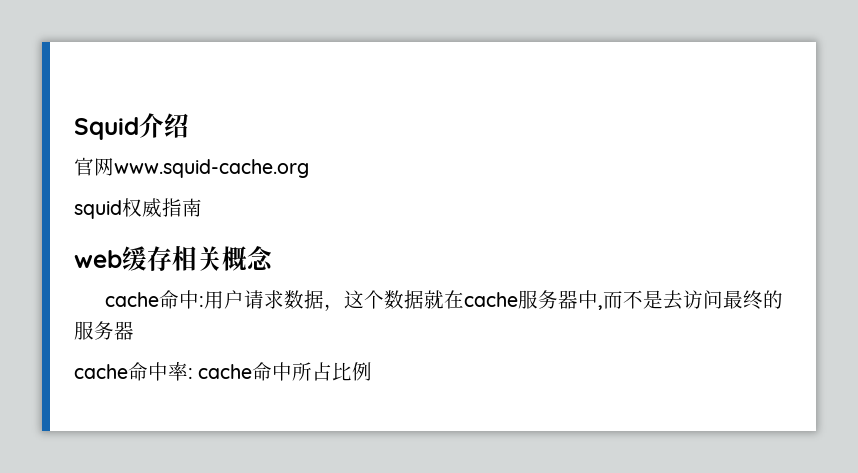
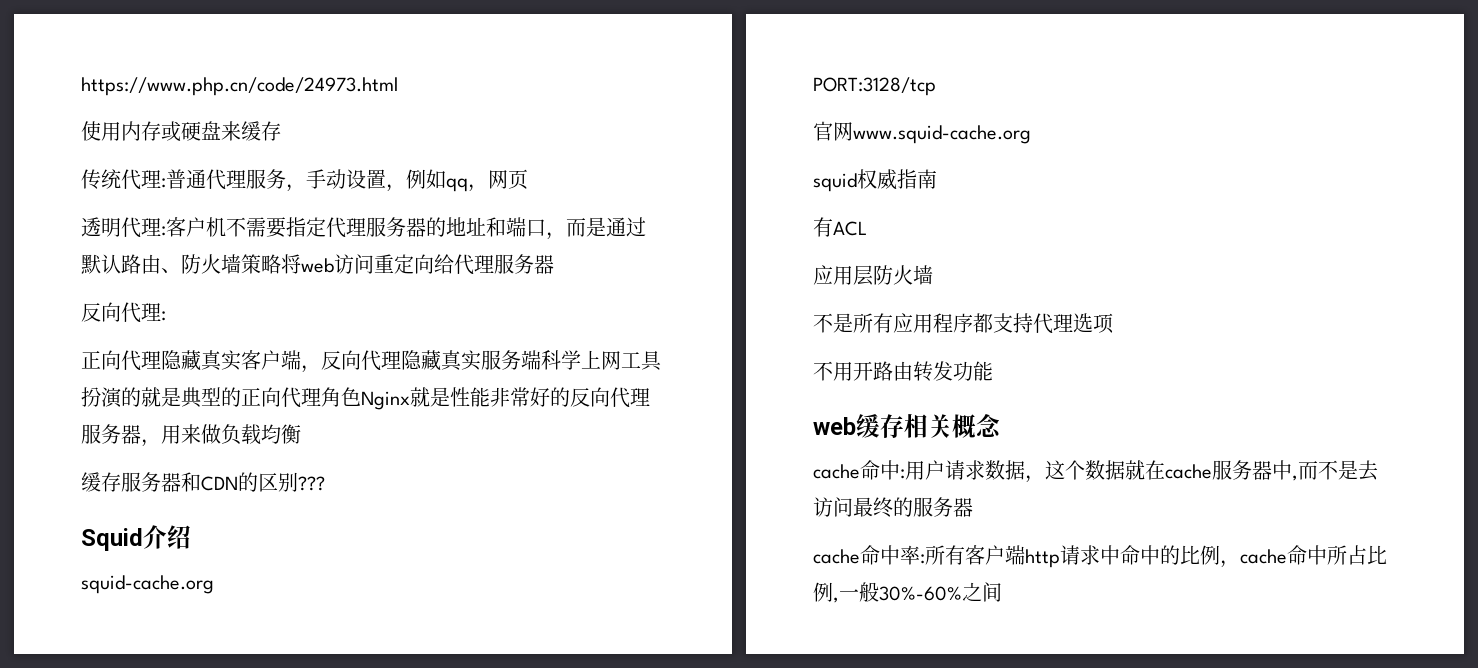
(74, 128) none -> [81,77,398,96] [81,121,281,142] [81,169,528,192] [81,217,646,240] [81,254,554,275] [81,302,166,323] [81,350,662,373] [81,387,650,410] [81,424,301,447] [81,472,325,492] https://www.php.cn/code/24973.html // 使用内存或硬盘来缓存 // 传统代理:普通代理服务，手动设置，例如qq，网页 // 透明代理:客户机不需要指定代理服务器的地址和端口，而是通过默认路由、防火墙策略将web访问重定向给代理服务器 // 反向代理: // 正向代理隐藏真实客户端，反向代理隐藏真实服务端科学上网工具扮演的就是典型的正向代理角色Nginx就是性能非常好的反向代理服务器，用来做负载均衡 // 缓存服务器和CDN的区别??? //
(189, 125) none -> [81,575,214,594] [813,77,936,96] // squid-cache.org // PORT:3128/tcp
(202, 207) none -> [813,217,867,237] [813,265,933,286] [813,313,1114,334] [813,361,993,382] // 有ACL // 应用层防火墙 // 不是所有应用程序都支持代理选项 // 不用开路由转发功能
[198,362,373,381] cache命中所占比例 -> [925,545,1387,568] [813,582,1002,603] 所有客户端http请求中命中的比例，cache命中所占比例,一般30%-60%之间

